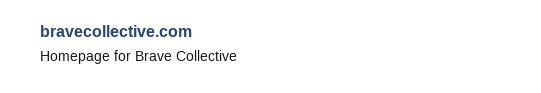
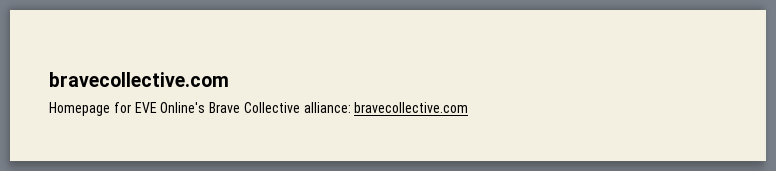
[135,50,237,61] Brave Collective -> [134,102,469,113] EVE Online's Brave Collective alliance: bravecollective.com

